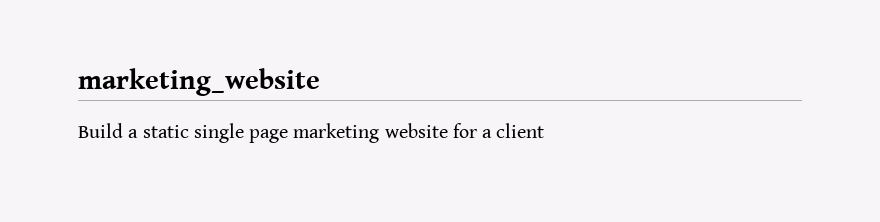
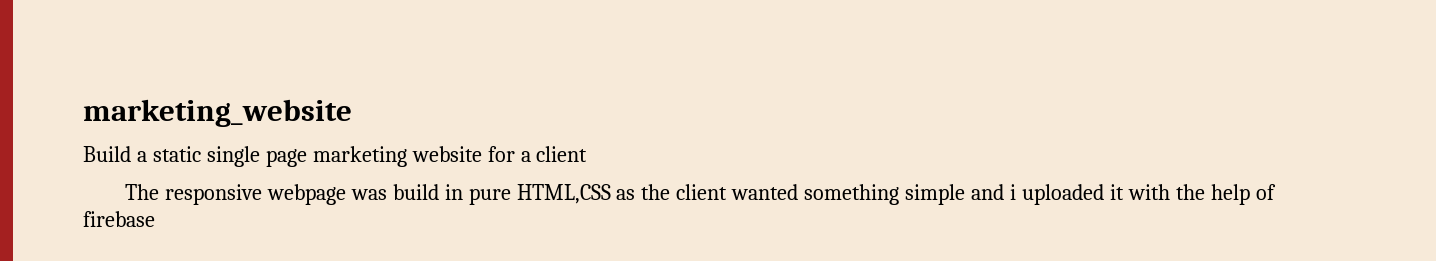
(545, 130) none -> [124,184,1276,205] [83,211,155,227] // The responsive webpage was build in pure HTML,CSS as the client wanted something simple and i uploaded it with the help of firebase

